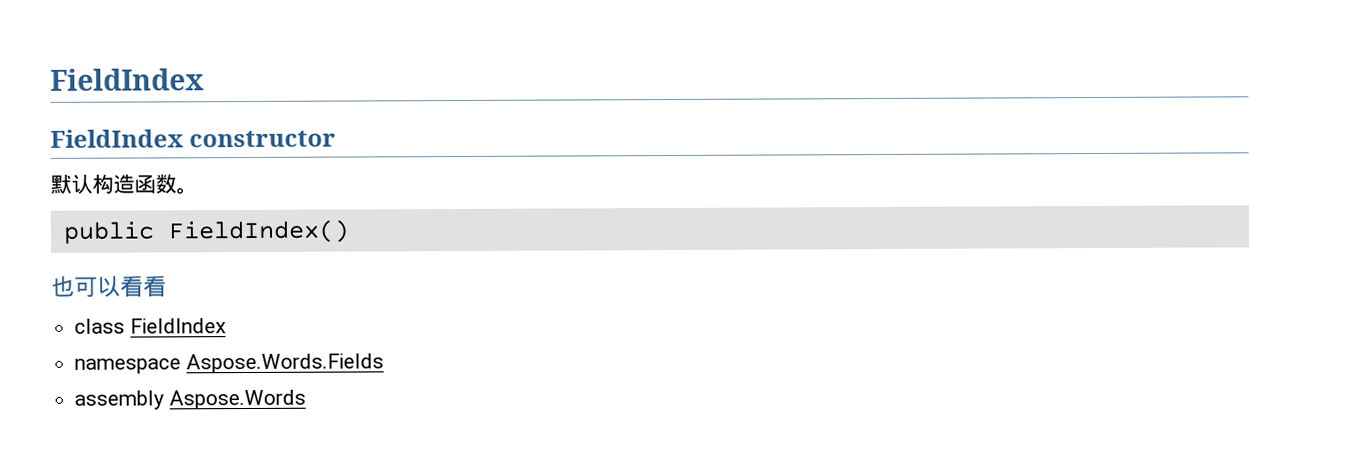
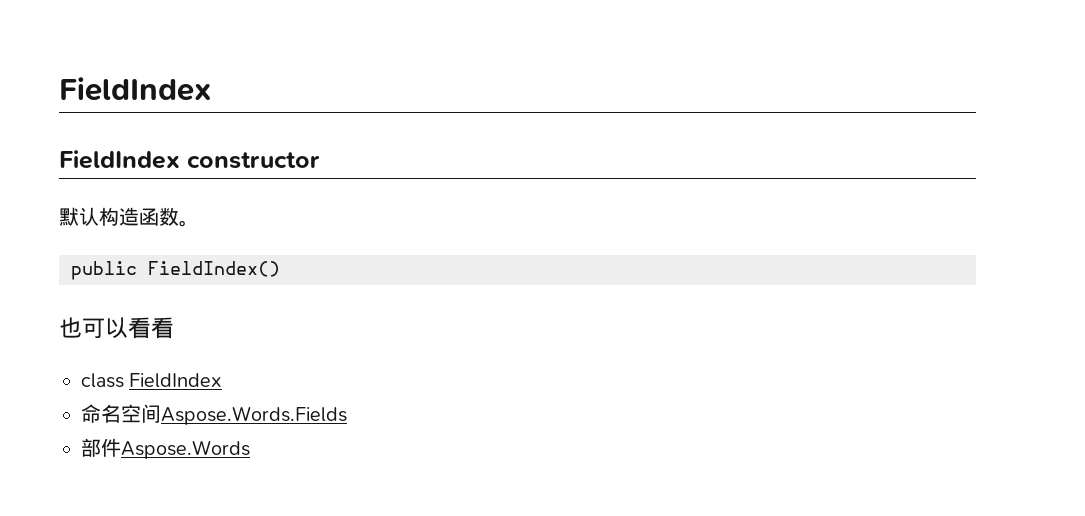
[74,358,182,374] namespace -> [81,404,161,423] 命名空间
[74,390,165,410] assembly -> [81,438,121,457] 部件

